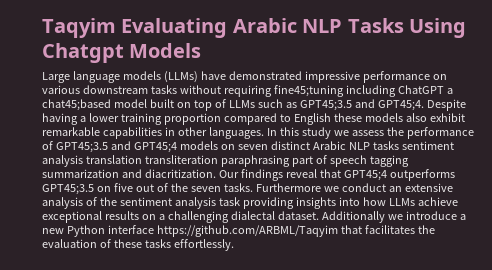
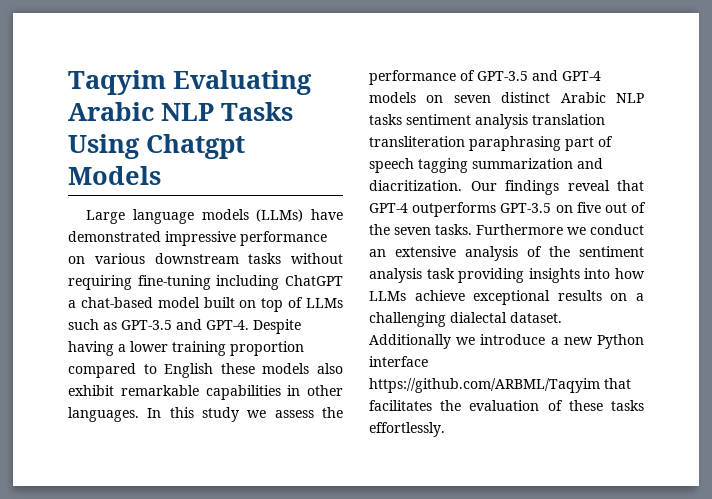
[273,85,344,97] fine45;tuning -> [137,275,211,290] fine-tuning
[42,99,111,111] chat45;based -> [80,297,153,308] chat-based
[299,99,424,111] GPT45;3.5 and GPT45;4. -> [121,319,249,330] GPT-3.5 and GPT-4.
[55,141,177,153] GPT45;3.5 and GPT45;4 -> [477,70,601,81] GPT-3.5 and GPT-4
[343,169,455,181] [42,184,94,195] GPT45;4 outperforms GPT45;3.5 -> [369,202,552,217] GPT-4 outperforms GPT-3.5

